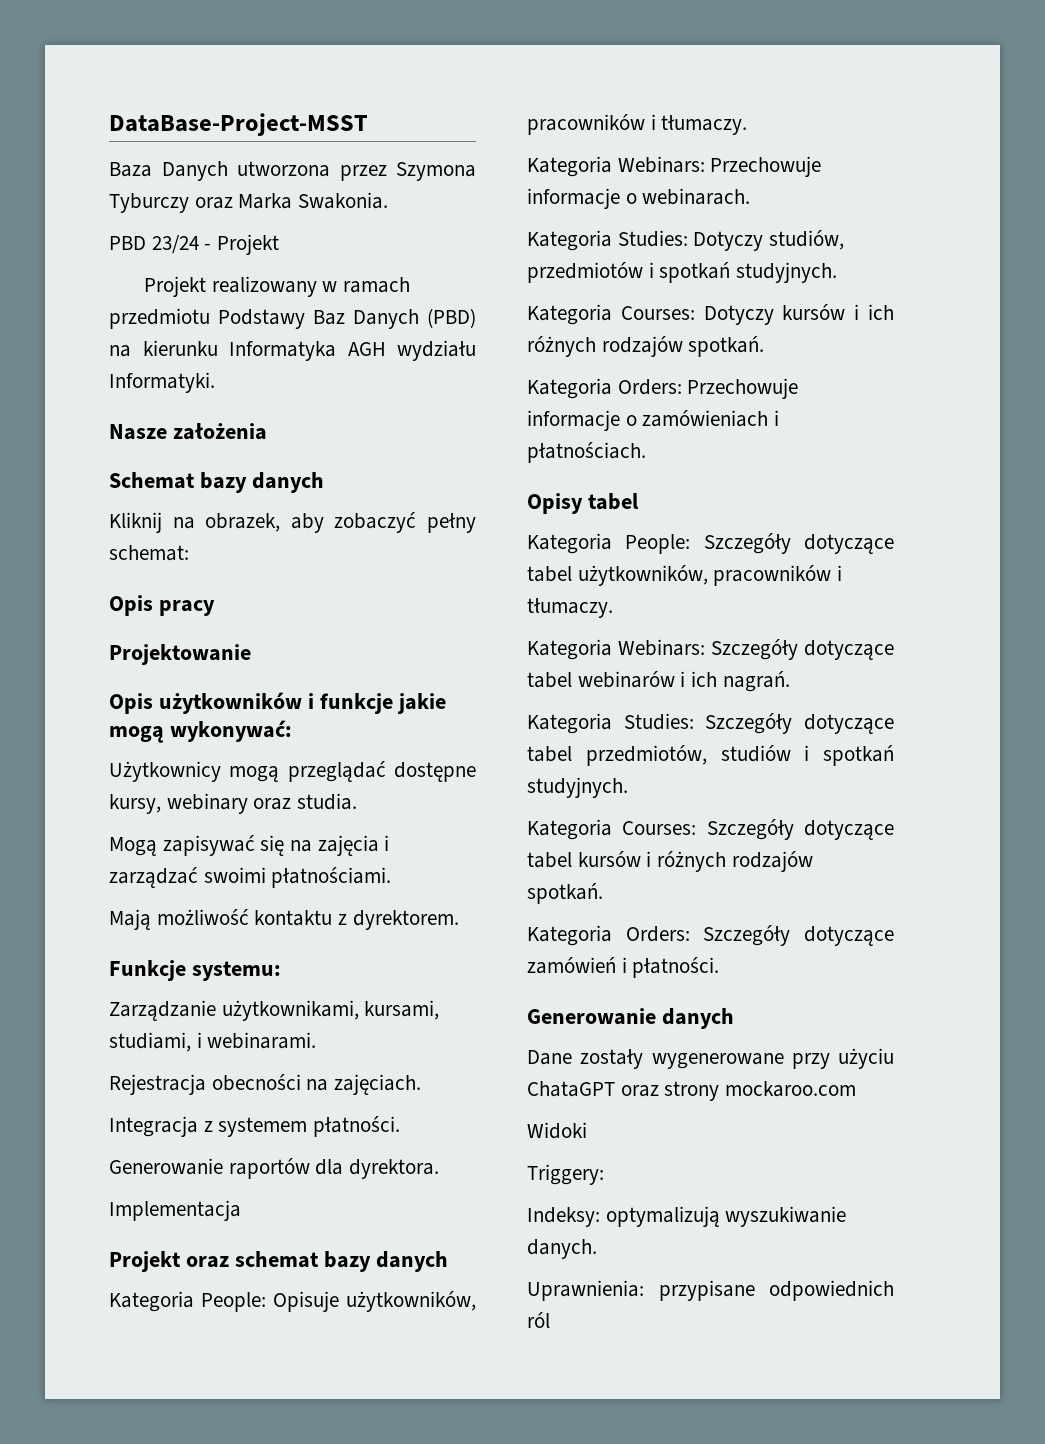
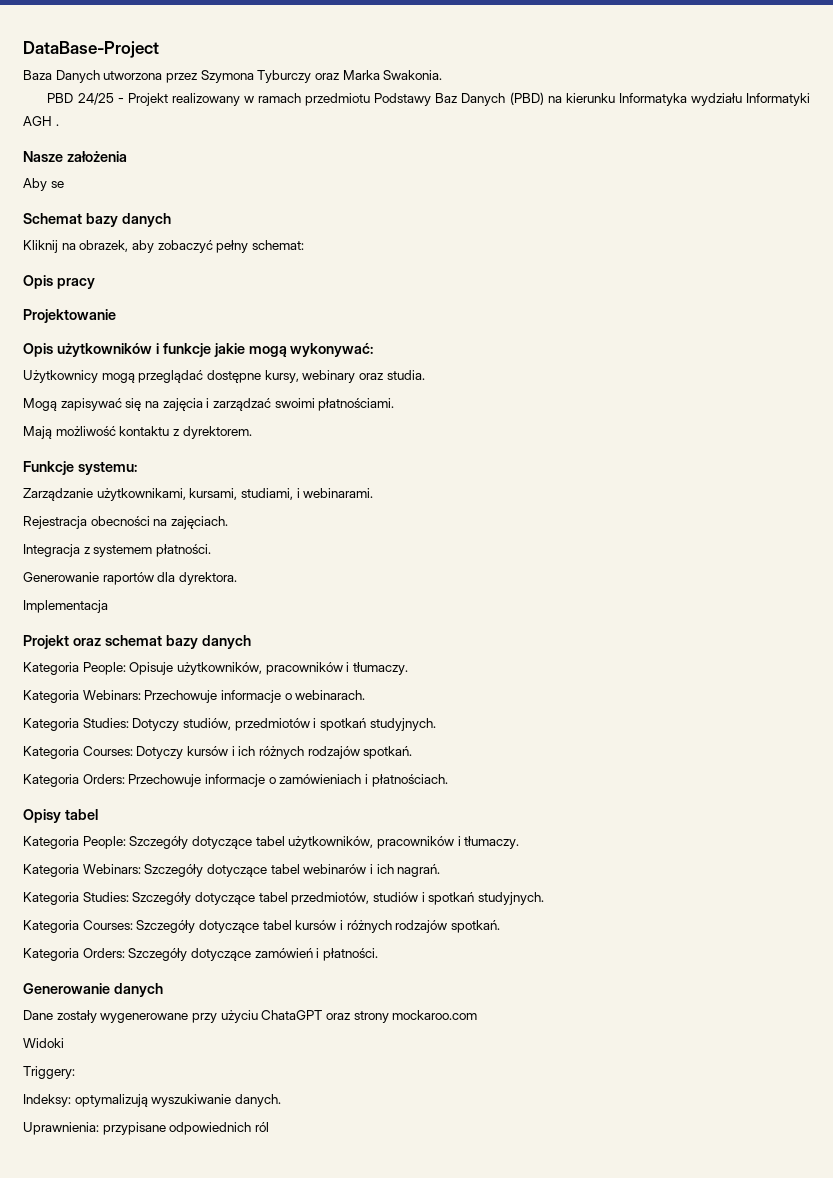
[109,113,368,136] DataBase-Project-MSST -> [23,41,159,58] DataBase-Project
[151,235,199,254] 23/24 -> [77,93,114,105] 24/25
[144,276,207,297] // Projekt -> (168, 99) none
[347,340,476,361] [109,372,215,393] AGH wydziału Informatyki. -> [690,93,811,106] [23,116,59,126] wydziału Informatyki AGH .
(267, 431) none -> [23,178,64,191] // Aby se

